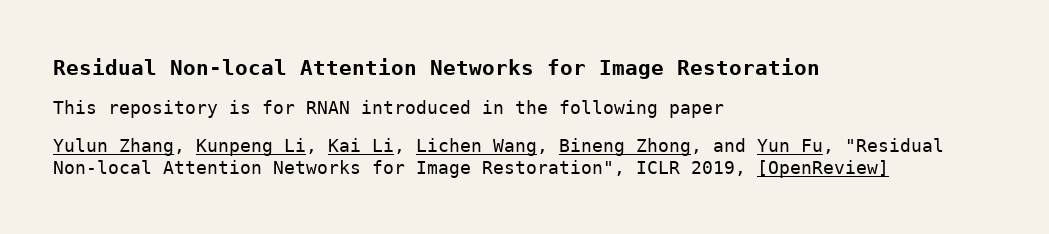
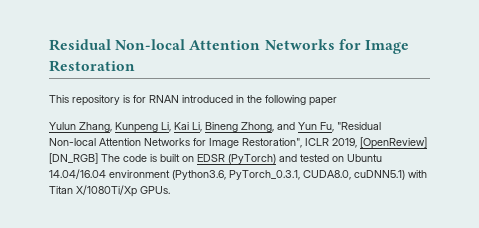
[416,138,548,156] Lichen Wang, -> (202, 127) none
(889, 169) none -> [49,153,382,164] [49,169,427,180] [49,185,170,197] [DN_RGB] The code is built on EDSR (PyTorch) and tested on Ubuntu 14.04/16.04 environment (Python3.6, PyTorch_0.3.1, CUDA8.0, cuDNN5.1) with Titan X/1080Ti/Xp GPUs.

